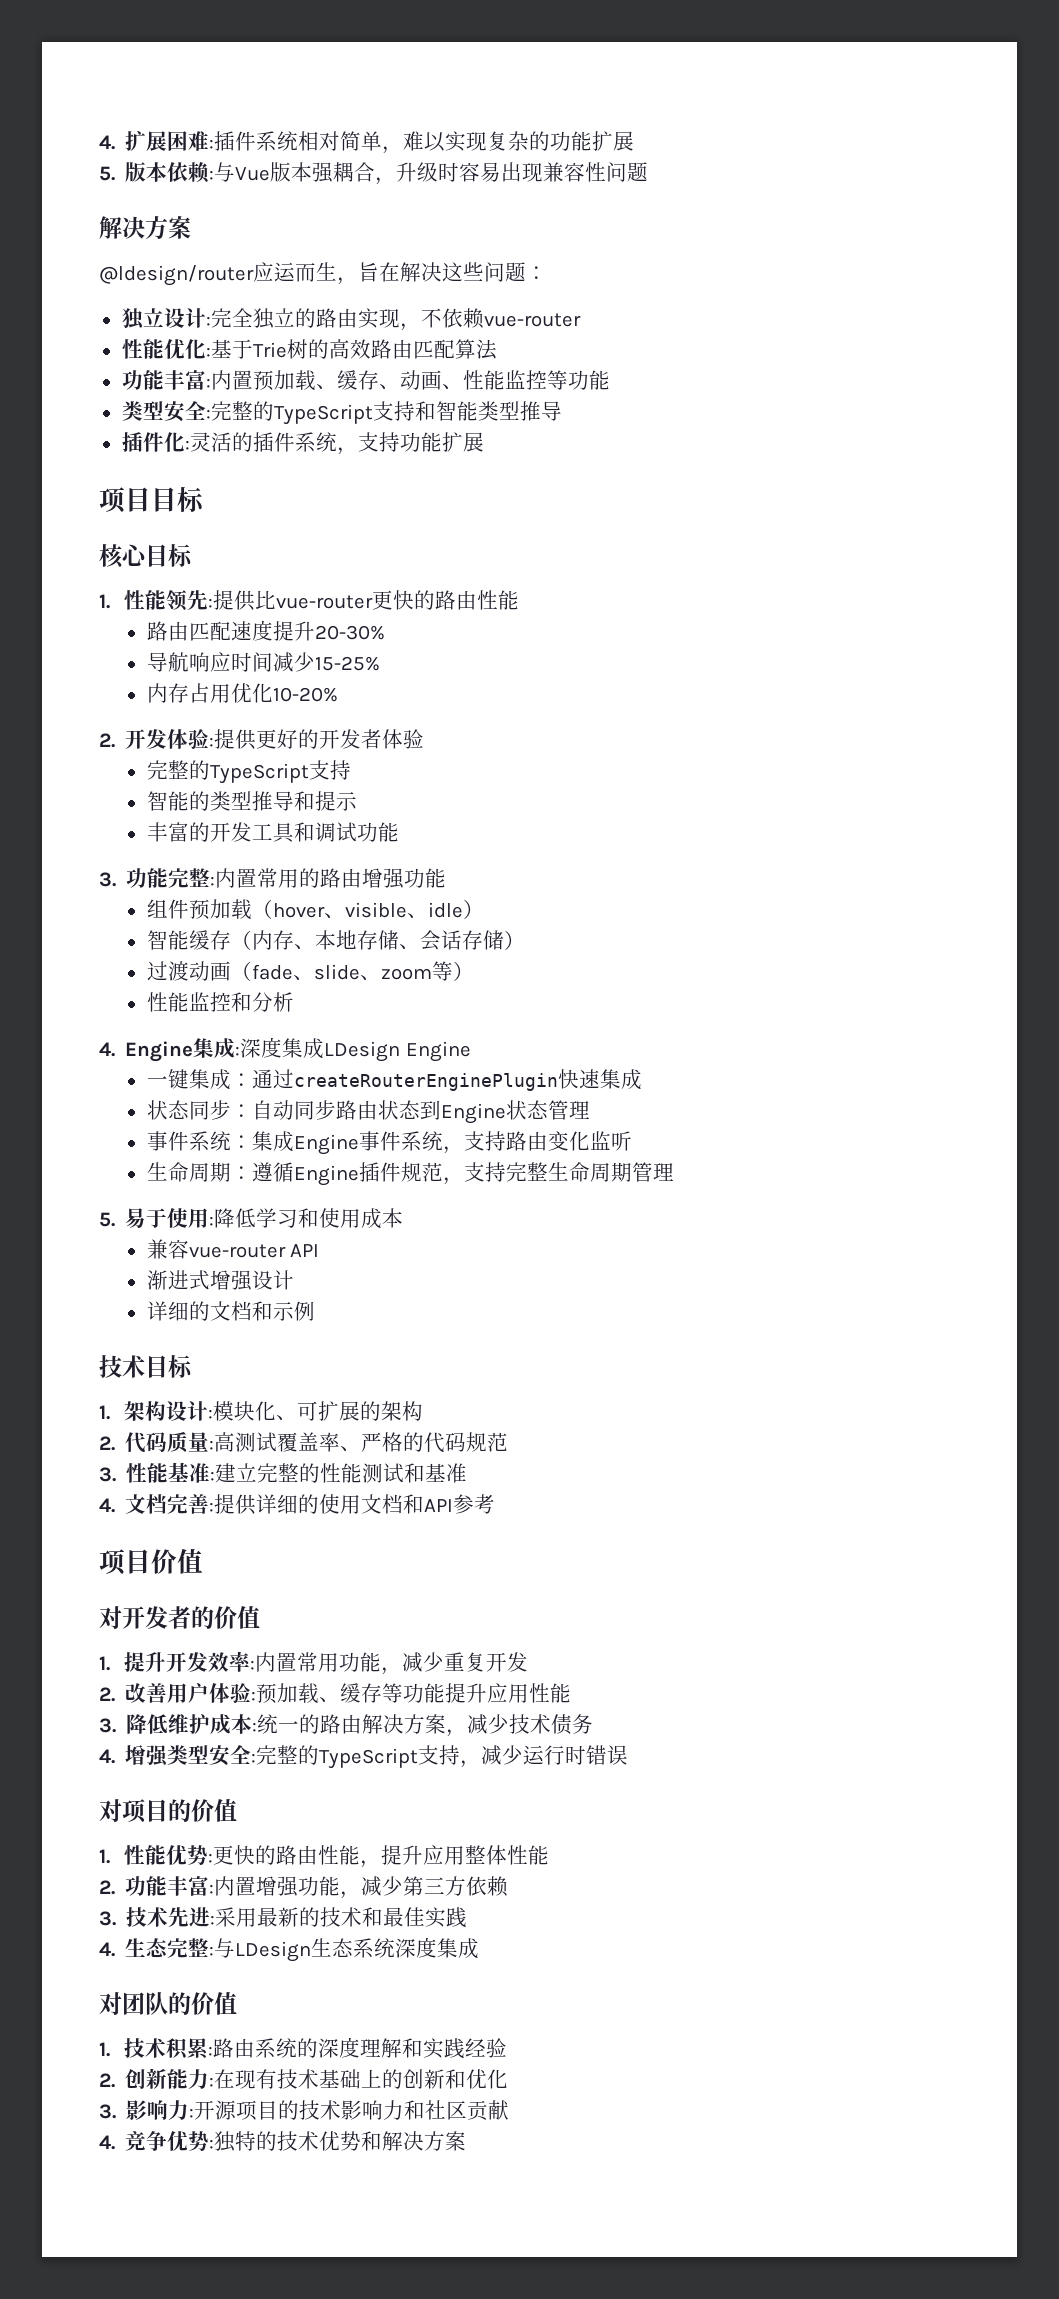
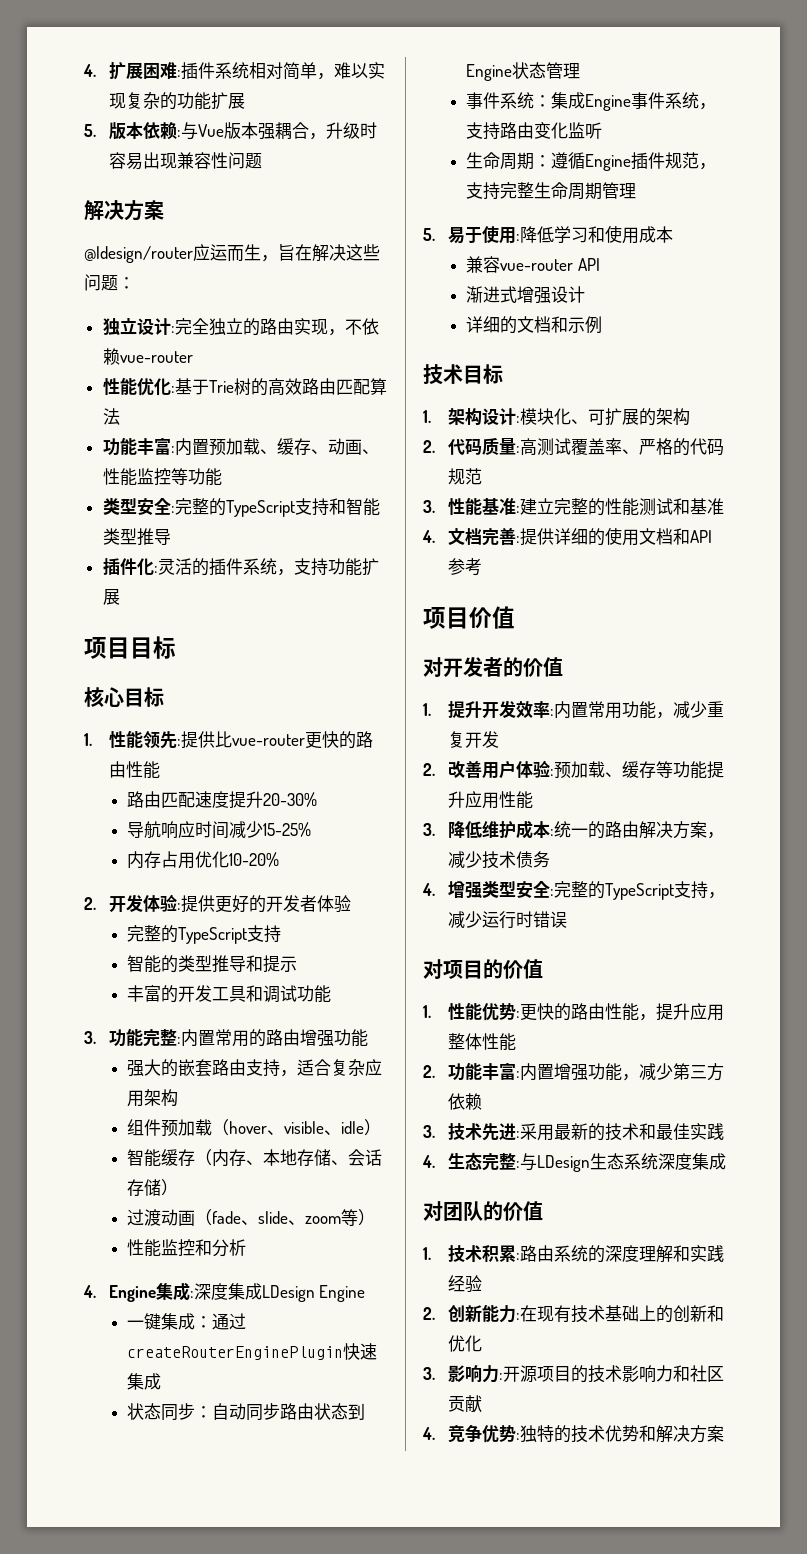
(447, 878) none -> [127,1059,383,1077] [127,1089,179,1107] // 强大的嵌套路由支持，适合复杂应用架构

